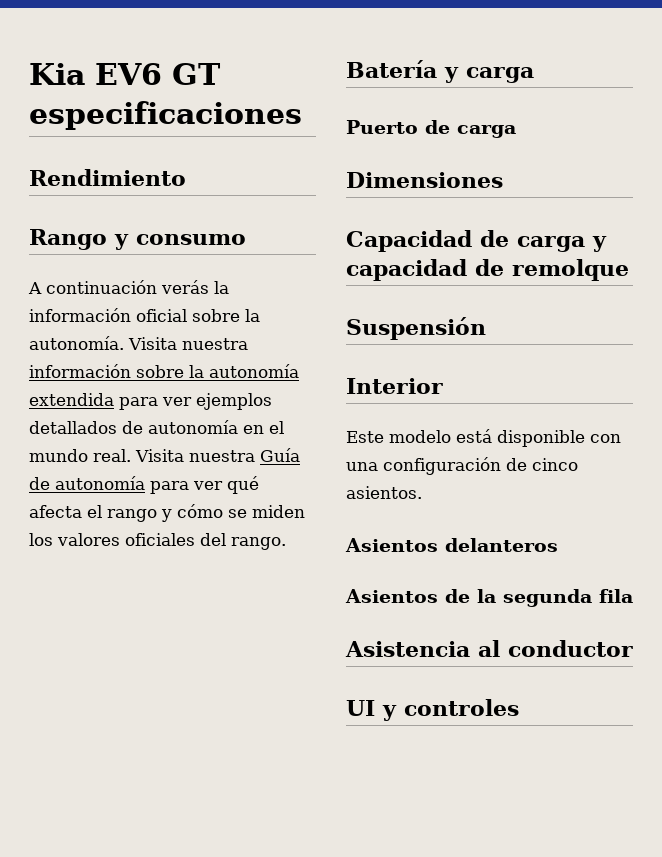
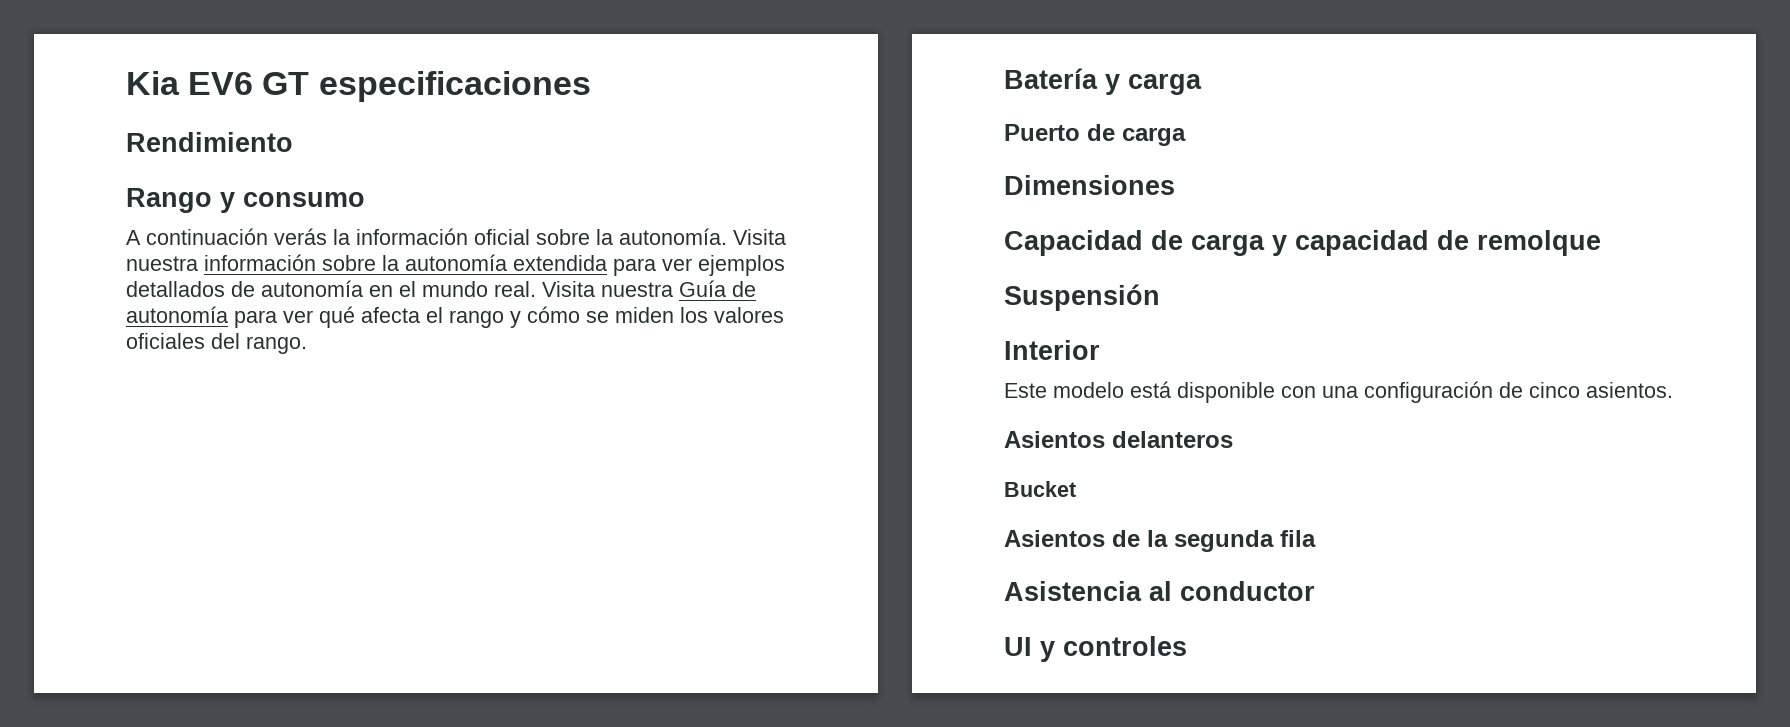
(558, 545) none -> [1004,481,1076,497] // Bucket

